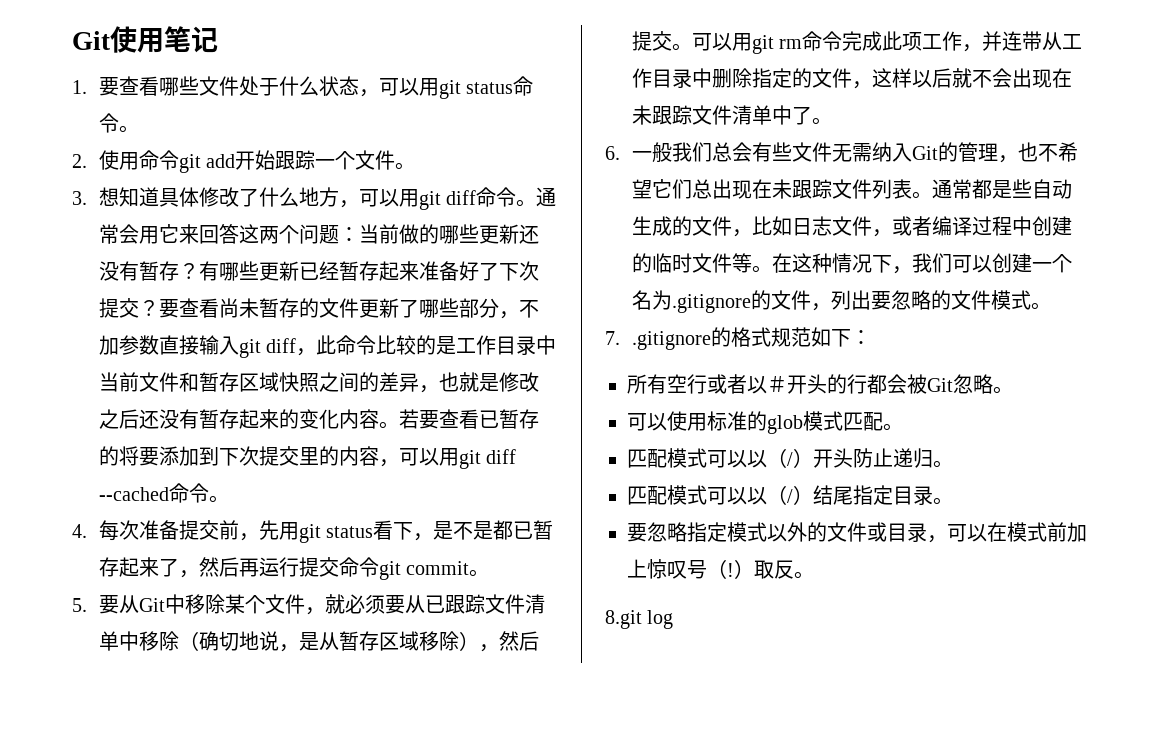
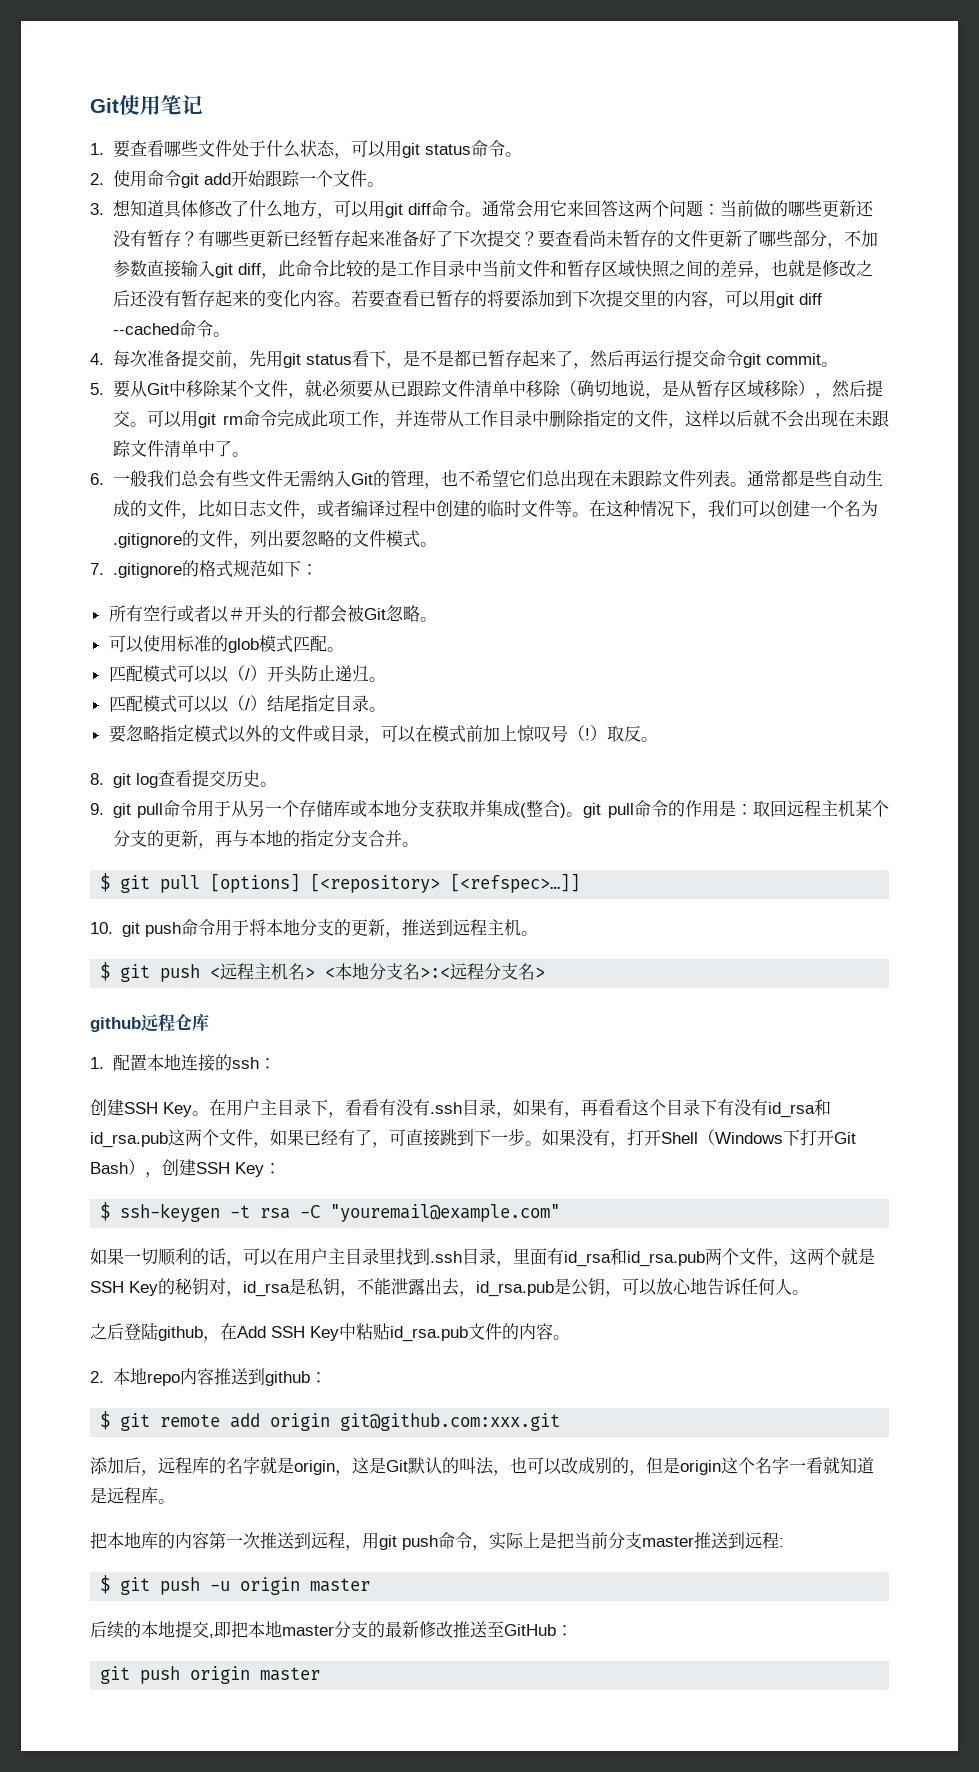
[605,610,674,629] 8.git log -> [90,770,277,788] [90,800,889,818] [112,830,419,849] [100,873,581,893] [90,919,538,938] [100,962,546,982] [90,1013,209,1032] [90,1054,276,1072] [90,1099,831,1118] [90,1128,856,1148] [90,1159,281,1178] [100,1202,561,1222] [90,1247,875,1267] [90,1278,809,1297] [90,1322,570,1342] [90,1368,327,1386] [100,1411,561,1431] [90,1456,874,1476] [90,1487,175,1504] [90,1532,784,1551] [100,1575,371,1595] [90,1621,573,1639] [100,1666,321,1684] 8. git log查看提交历史。 // 9. git pull命令用于从另一个存储库或本地分支获取并集成(整合)。git pull命令的作用是：取回远程主机某个分支的更新，再与本地的指定分支合并。 // $ git pull [options] [<repository> [<refspec>…]] // 10. git push命令用于将本地分支的更新，推送到远程主机。 // $ git push <远程主机名> <本地分支名>:<远程分支名> // github远程仓库 // 1.配置本地连接的ssh： // 创建SSH Key。在用户主目录下，看看有没有.ssh目录，如果有，再看看这个目录下有没有id_rsa和id_rsa.pub这两个文件，如果已经有了，可直接跳到下一步。如果没有，打开Shell（Windows下打开Git Bash），创建SSH Key： // $ ssh-keygen -t rsa -C "youremail@example.com" // 如果一切顺利的话，可以在用户主目录里找到.ssh目录，里面有id_rsa和id_rsa.pub两个文件，这两个就是SSH Key的秘钥对，id_rsa是私钥，不能泄露出去，id_rsa.pub是公钥，可以放心地告诉任何人。 // 之后登陆github，在Add SSH Key中粘贴id_rsa.pub文件的内容。 // 2.本地repo内容推送到github： // $ git remote add origin git@github.com:xxx.git // 添加后，远程库的名字就是origin，这是Git默认的叫法，也可以改成别的，但是origin这个名字一看就知道是远程库。 // 把本地库的内容第一次推送到远程，用git push命令，实际上是把当前分支master推送到远程: // $ git push -u origin master // 后续的本地提交,即把本地master分支的最新修改推送至GitHub： // git push origin master

